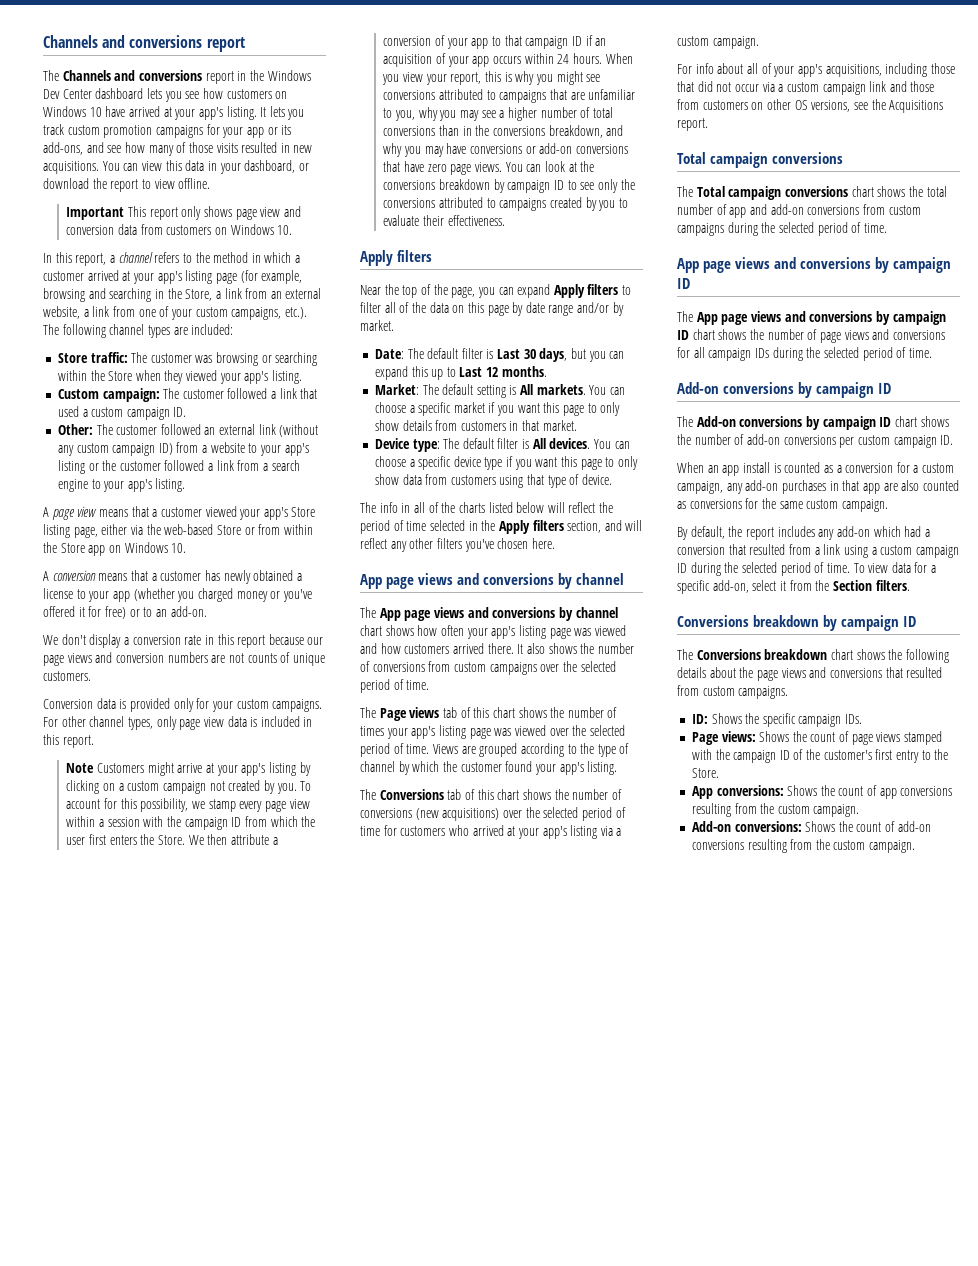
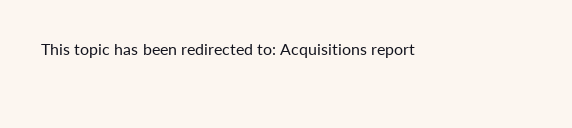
[43,35,245,52] [43,70,311,84] [43,88,288,102] [43,106,305,120] [43,124,292,138] [43,142,313,156] [43,160,309,174] [43,178,211,192] [66,206,301,220] [66,224,293,235] [43,252,301,266] [43,270,303,284] [43,288,322,302] [43,306,307,320] [43,324,234,338] [57,352,318,366] [57,370,303,384] [57,388,318,402] [57,406,187,420] [57,424,319,437] [57,442,309,456] [57,460,300,474] [57,478,186,492] [43,506,316,520] [43,524,313,538] [43,542,187,556] [43,570,302,584] [43,588,312,602] [43,606,207,619] [43,634,324,648] [43,652,325,666] [43,671,91,681] [43,698,323,712] [43,716,313,730] [43,734,94,748] [66,762,311,776] [66,780,312,794] [66,798,310,812] [66,816,316,830] [66,834,278,845] [383,35,607,49] [383,53,633,67] [382,71,601,85] [383,89,636,103] [383,107,613,121] [383,125,624,138] [383,143,628,157] [383,161,595,175] [383,179,635,193] [383,197,628,211] [383,215,505,226] [360,250,433,266] [360,284,632,298] [360,302,624,316] [360,320,394,331] [374,348,625,362] [374,366,547,380] [374,384,626,398] [374,402,621,416] [374,420,577,431] [374,438,630,452] [374,456,638,470] [374,474,613,488] [360,502,614,513] [360,520,643,534] [360,538,555,552] [360,573,625,589] [360,607,618,621] [360,625,626,639] [360,643,634,654] [360,661,616,675] [360,679,430,693] [360,707,618,721] [360,725,625,739] [360,743,630,757] [360,761,618,775] [360,789,622,800] [360,807,626,821] [360,825,622,839] [677,36,759,49] [677,63,955,77] [677,81,935,95] [677,99,944,113] [677,118,708,131] [677,152,844,168] [677,186,947,200] [677,204,921,218] [677,222,887,236] [677,257,952,273] [677,278,690,289] [677,311,946,325] [677,329,945,343] [677,347,932,361] [677,382,892,398] [677,416,949,430] [677,434,954,448] [677,462,955,476] [677,480,959,494] [677,498,888,512] [677,526,930,540] [677,544,959,558] [677,562,937,576] [677,580,910,594] [677,615,917,631] [677,649,949,663] [677,667,943,681] [677,685,789,699] [691,713,863,727] [691,731,943,745] [691,749,949,763] [691,768,719,778] [691,785,953,799] [691,803,860,817] [691,821,931,832] [691,839,916,853] Channels and conversions report // The Channels and conversions report in the Windows Dev Center dashboard lets you see how customers on Windows 10 have arrived at your app's listing. It lets you track custom promotion campaigns for your app or its add-ons, and see how many of those visits resulted in new acquisitions. You can view this data in your dashboard, or download the report to view offline. // Important This report only shows page view and conversion data from customers on Windows 10. // In this report, a channel refers to the method in which a customer arrived at your app's listing page (for example, browsing and searching in the Store, a link from an external website, a link from one of your custom campaigns, etc.). The following channel types are included: // Store traffic: The customer was browsing or searching within the Store when they viewed your app's listing. // Custom campaign: The customer followed a link that used a custom campaign ID. // Other: The customer followed an external link (without any custom campaign ID) from a website to your app's listing or the customer followed a link from a search engine to your app's listing. // A page view means that a customer viewed your app's Store listing page, either via the web-based Store or from within the Store app on Windows 10. // A conversion means that a customer has newly obtained a license to your app (whether you charged money or you've offered it for free) or to an add-on. // We don't display a conversion rate in this report because our page views and conversion numbers are not counts of unique customers. // Conversion data is provided only for your custom campaigns. For other channel types, only page view data is included in this report. // Note Customers might arrive at your app's listing by clicking on a custom campaign not created by you. To account for this possibility, we stamp every page view within a session with the campaign ID from which the user first enters the Store. We then attribute a conversion of your app to that campaign ID if an acquisition of your app occurs within 24 hours. When you view your report, this is why you might see conversions attributed to campaigns that are unfamiliar to you, why you may see a higher number of total conversions than in the conversions breakdown, and why you may have conversions or add-on conversions that have zero page views. You can look at the conversions breakdown by campaign ID to see only the conversions attributed to campaigns created by you to evaluate their effectiveness. // Apply filters // Near the top of the page, you can expand Apply filters to filter all of the data on this page by date range and/or by market. // Date: The default filter is Last 30 days, but you can expand this up to Last 12 months. // Market: The default setting is All markets. You can choose a specific market if you want this page to only show details from customers in that market. // Device type: The default filter is All devices. You can choose a specific device type if you want this page to only show data from customers using that type of device. // The info in all of the charts listed below will reflect the period of time selected in the Apply filters section, and will reflect any other filters you've chosen here. // App page views and conversions by channel // The App page views and conversions by channel chart shows how often your app's listing page was viewed and how customers arrived there. It also shows the number of conversions from custom campaigns over the selected period of time. // The Page views tab of this chart shows the number of times your app's listing page was viewed over the selected period of time. Views are grouped according to the type of channel by which the customer found your app's listing. // The Conversions tab of this chart shows the number of conversions (new acquisitions) over the selected period of time for customers who arrived at your app's listing via a custom campaign. // For info about all of your app's acquisitions, including those that did not occur via a custom campaign link and those from customers on other OS versions, see the Acquisitions report. // Total campaign conversions // The Total campaign conversions chart shows the total number of app and add-on conversions from custom campaigns during the selected period of time. // App page views and conversions by campaign ID // The App page views and conversions by campaign ID chart shows the number of page views and conversions for all campaign IDs during the selected period of time. // Add-on conversions by campaign ID // The Add-on conversions by campaign ID chart shows the number of add-on conversions per custom campaign ID. // When an app install is counted as a conversion for a custom campaign, any add-on purchases in that app are also counted as conversions for the same custom campaign. // By default, the report includes any add-on which had a conversion that resulted from a link using a custom campaign ID during the selected period of time. To view data for a specific add-on, select it from the Section filters. // Conversions breakdown by campaign ID // The Conversions breakdown chart shows the following details about the page views and conversions that resulted from custom campaigns. // ID: Shows the specific campaign IDs. // Page views: Shows the count of page views stamped with the campaign ID of the customer's first entry to the Store. // App conversions: Shows the count of app conversions resulting from the custom campaign. // Add-on conversions: Shows the count of add-on conversions resulting from the custom campaign. -> [41,44,416,58] This topic has been redirected to: Acquisitions report

